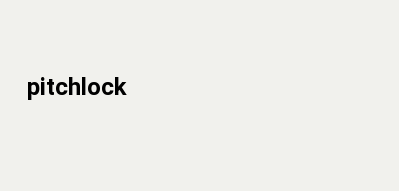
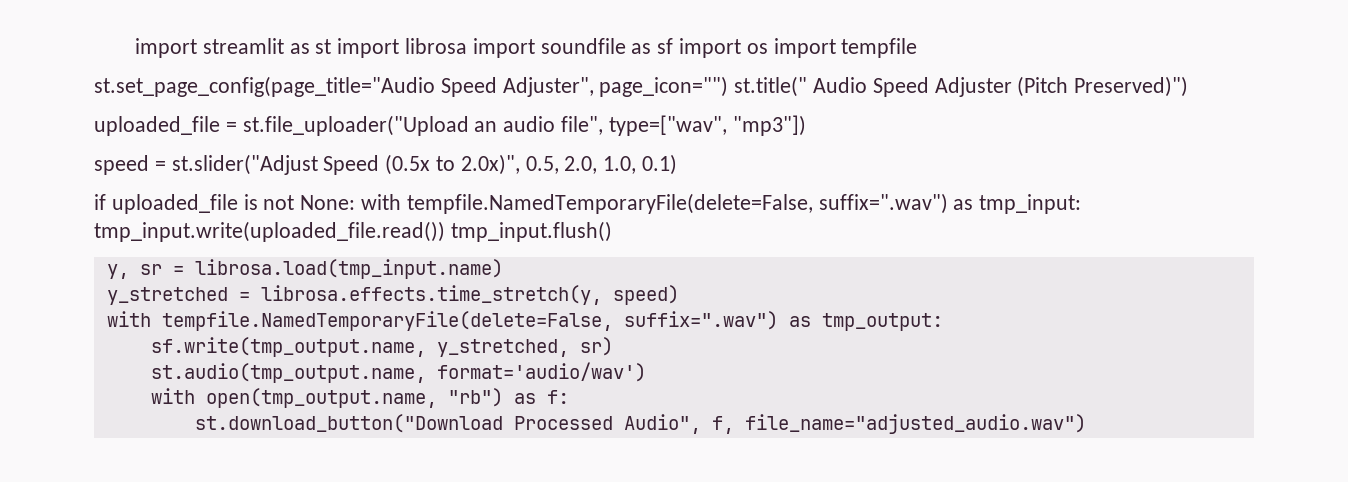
[27,77,127,100] pitchlock -> [134,38,918,58] [94,76,1189,97] [94,115,806,136] [94,154,678,175] [94,193,1082,214] [94,221,612,242] [106,259,503,279] [106,285,679,305] [106,311,943,331] [150,337,613,357] [150,362,646,383] [150,388,569,408] [194,414,1086,434] import streamlit as st import librosa import soundfile as sf import os import tempfile // st.set_page_config(page_title="Audio Speed Adjuster", page_icon="") st.title(" Audio Speed Adjuster (Pitch Preserved)") // uploaded_file = st.file_uploader("Upload an audio file", type=["wav", "mp3"]) // speed = st.slider("Adjust Speed (0.5x to 2.0x)", 0.5, 2.0, 1.0, 0.1) // if uploaded_file is not None: with tempfile.NamedTemporaryFile(delete=False, suffix=".wav") as tmp_input: tmp_input.write(uploaded_file.read()) tmp_input.flush() // y, sr = librosa.load(tmp_input.name) // y_stretched = librosa.effects.time_stretch(y, speed) // with tempfile.NamedTemporaryFile(delete=False, suffix=".wav") as tmp_output: // sf.write(tmp_output.name, y_stretched, sr) // st.audio(tmp_output.name, format='audio/wav') // with open(tmp_output.name, "rb") as f: // st.download_button("Download Processed Audio", f, file_name="adjusted_audio.wav")

